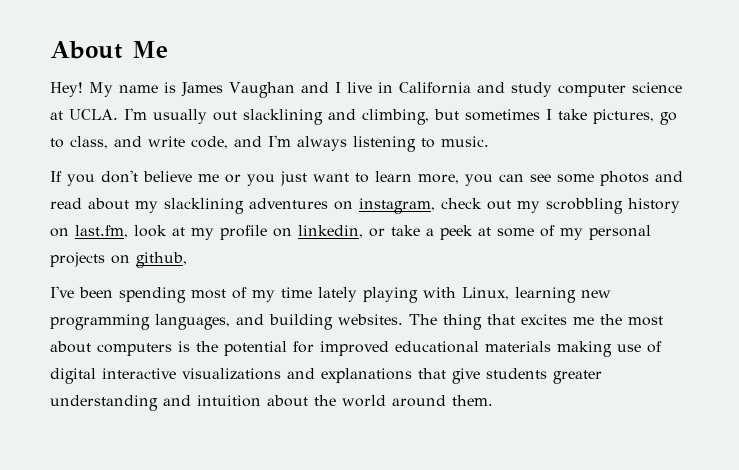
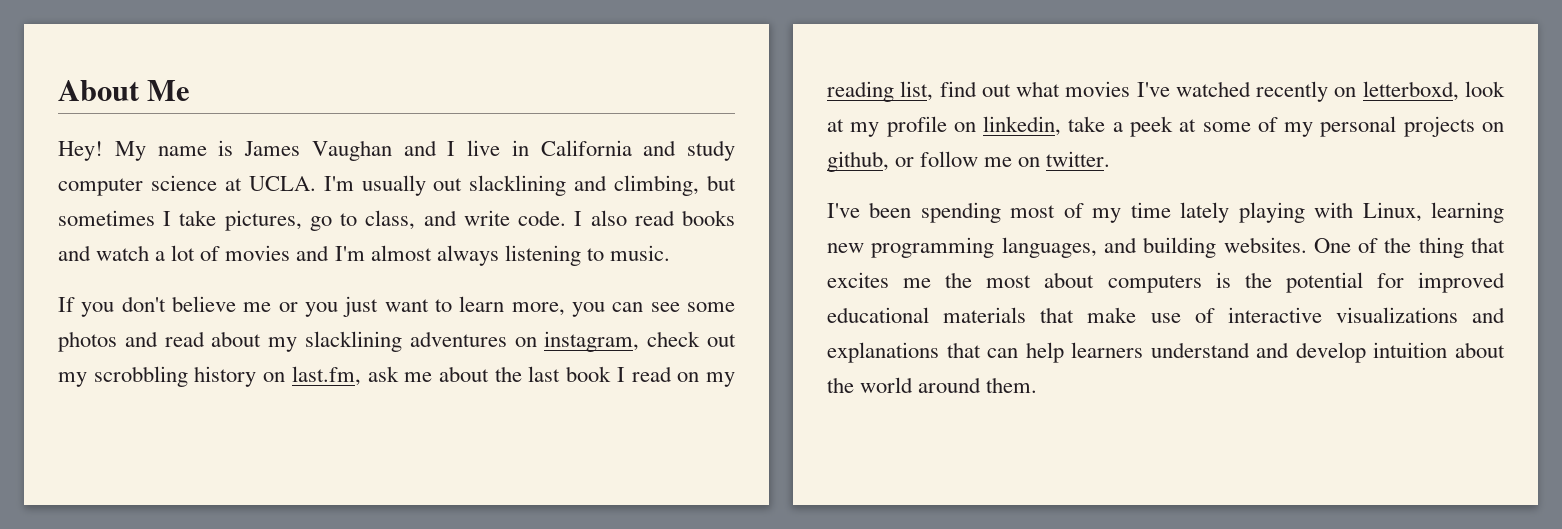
[191,136,228,149] code, -> [518,210,736,226] [58,245,291,261] code. I also read books and watch a lot of movies
(291, 141) none -> [370,245,432,261] almost
(128, 231) none -> [367,366,735,387] [827,81,1459,102] ask me about the last book I read on my reading list, find out what movies I've watched recently on letterboxd,
[369,228,385,237] or -> (1062, 126) none
(187, 260) none -> [895,151,1111,167] or follow me on twitter.
[409,314,437,325] The -> [1313,237,1412,253] One of the
[557,341,612,357] making -> [1040,307,1137,323] that make
[50,368,96,384] digital -> (1215, 315) none
[452,368,602,384] [50,395,191,411] give students greater understanding and -> [987,342,1366,363] can help learners understand and develop

